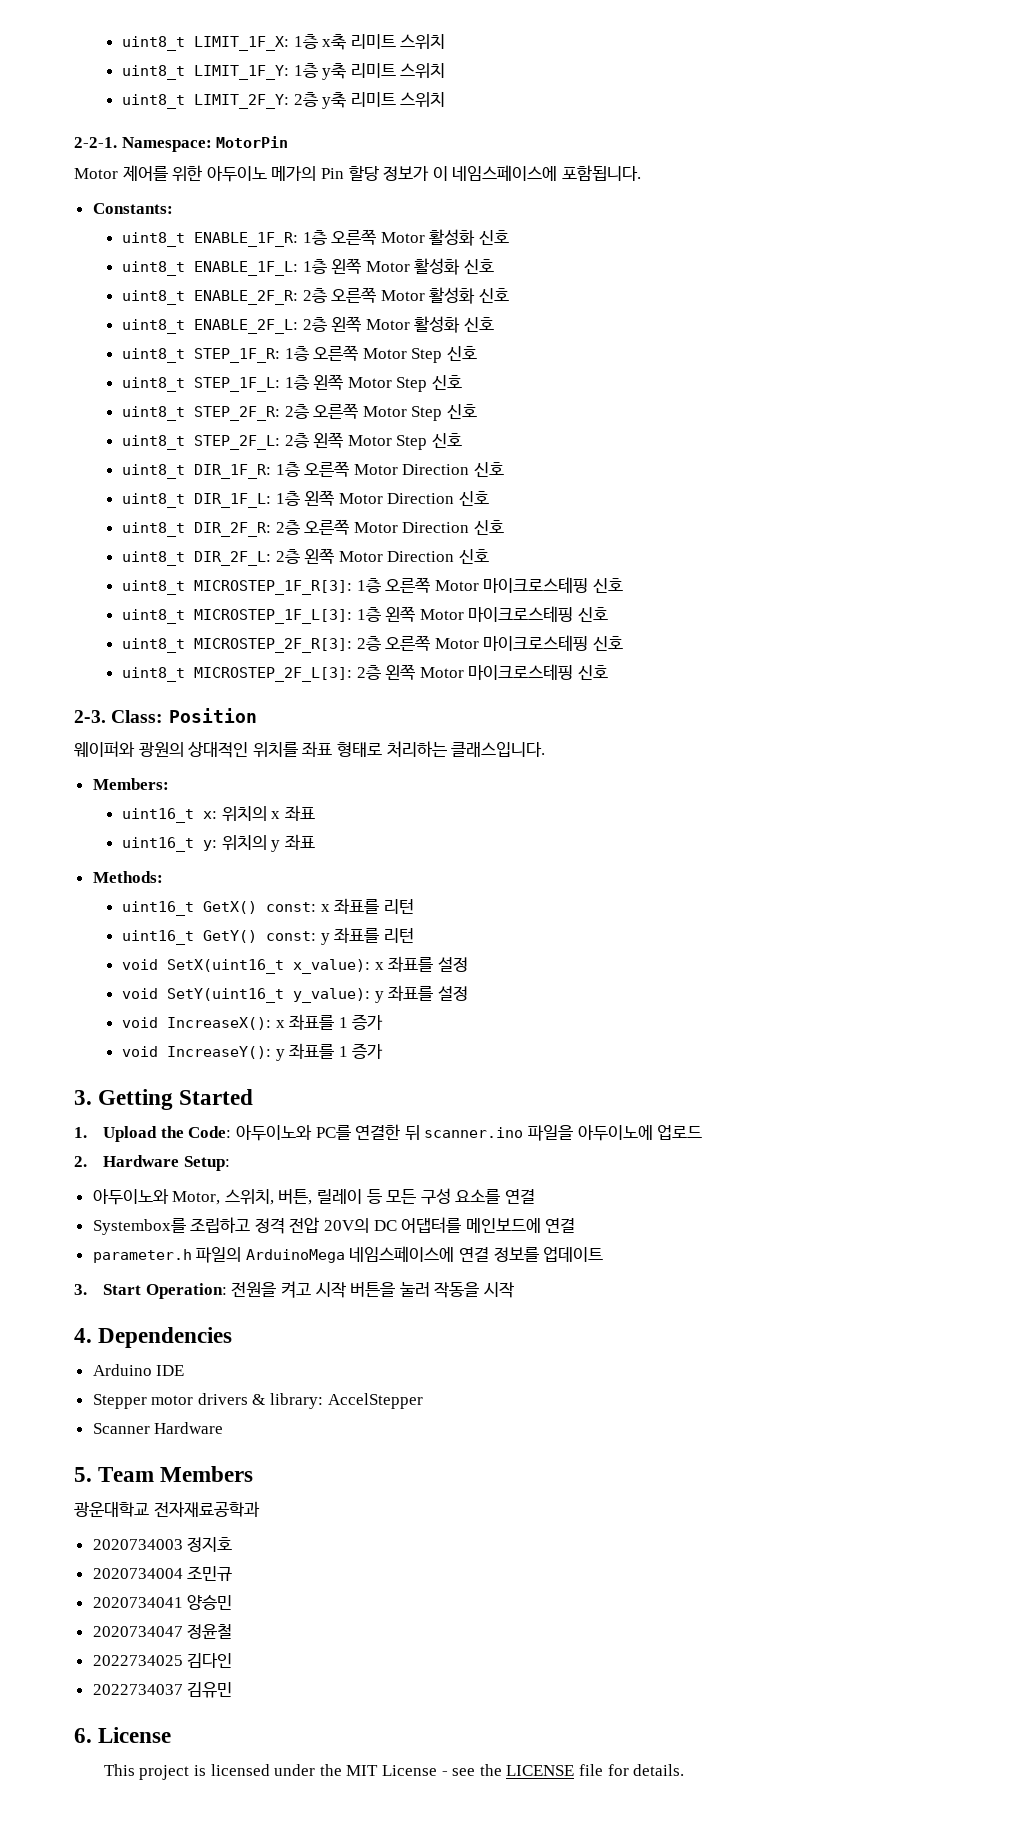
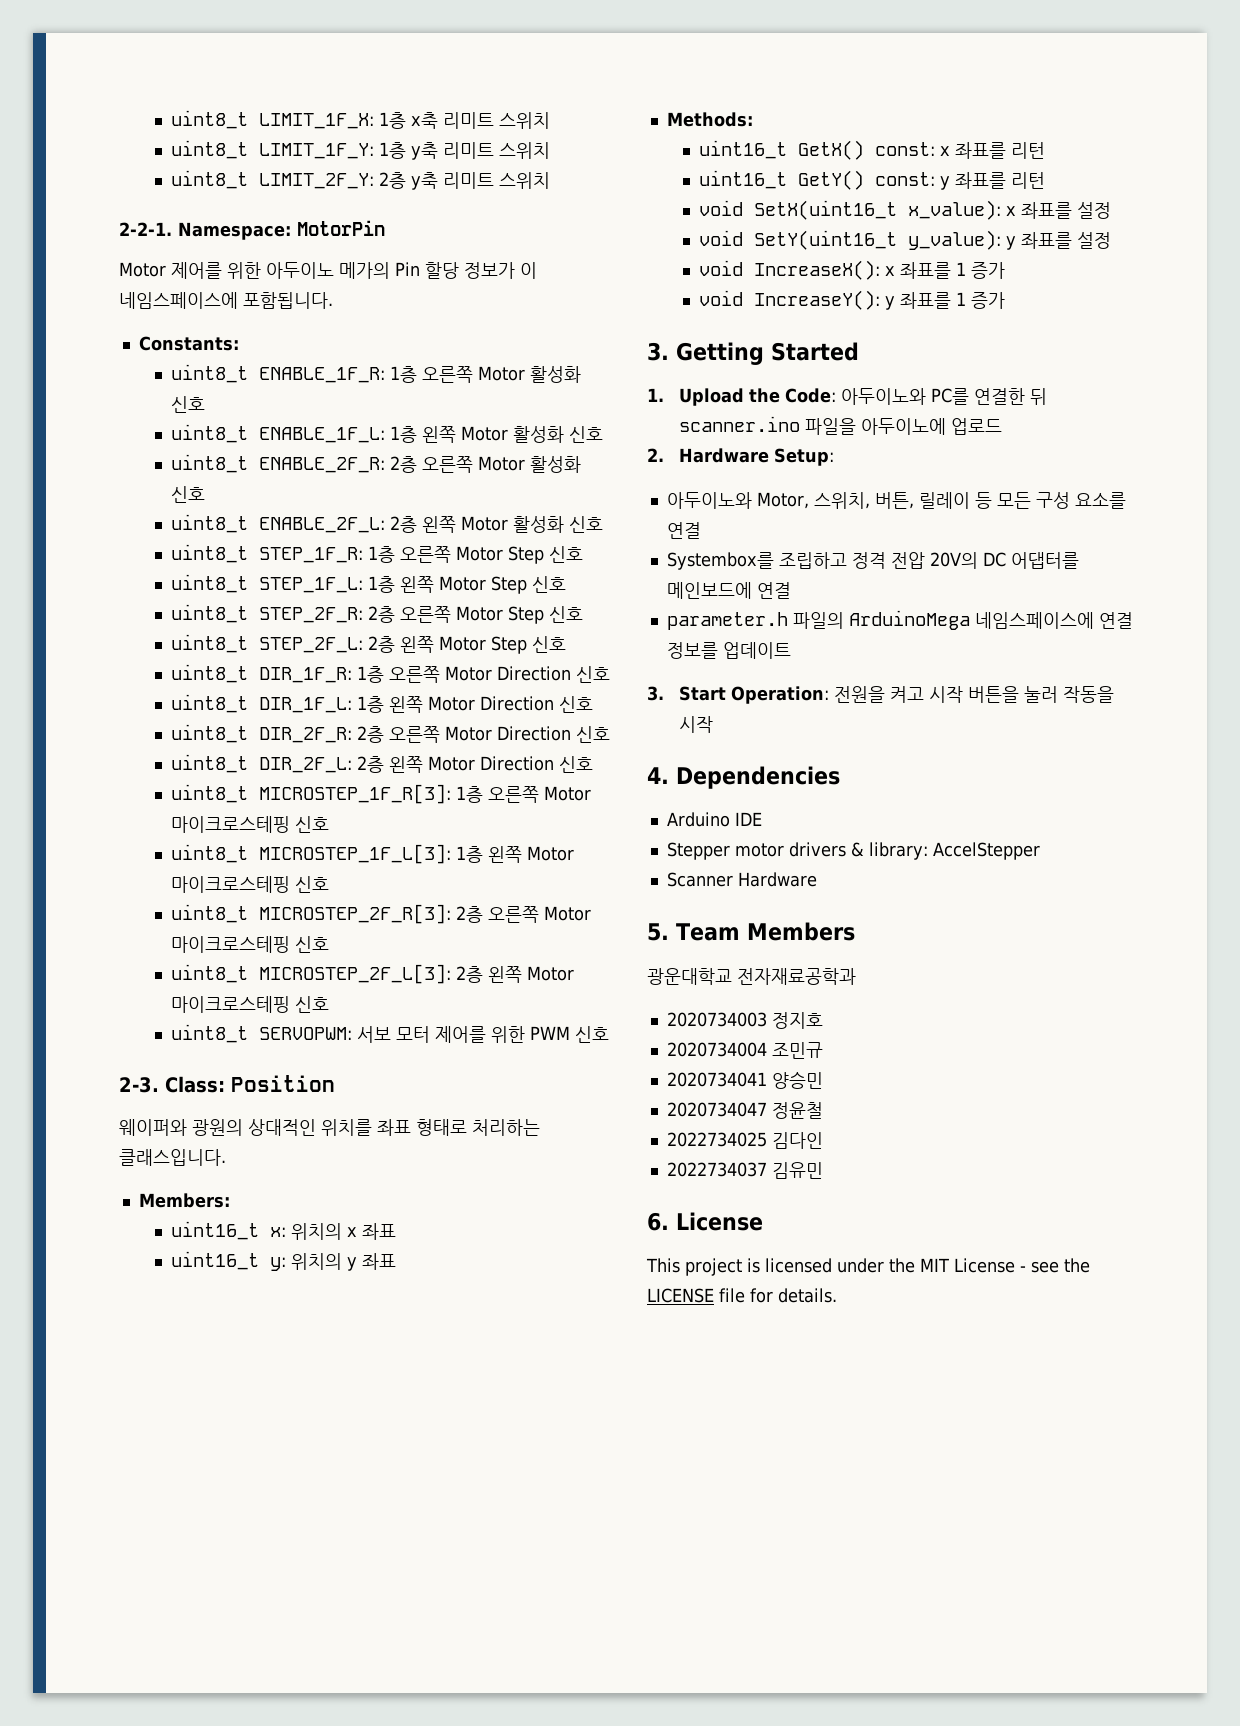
(608, 672) none -> [171,1024,610,1043] // uint8_t SERVOPWM: 서보 모터 제어를 위한 PWM 신호

